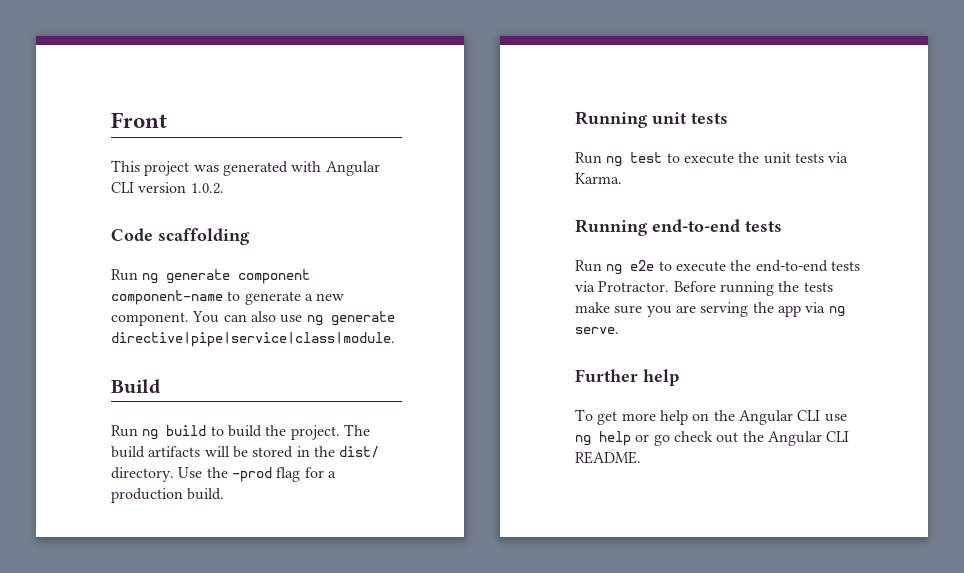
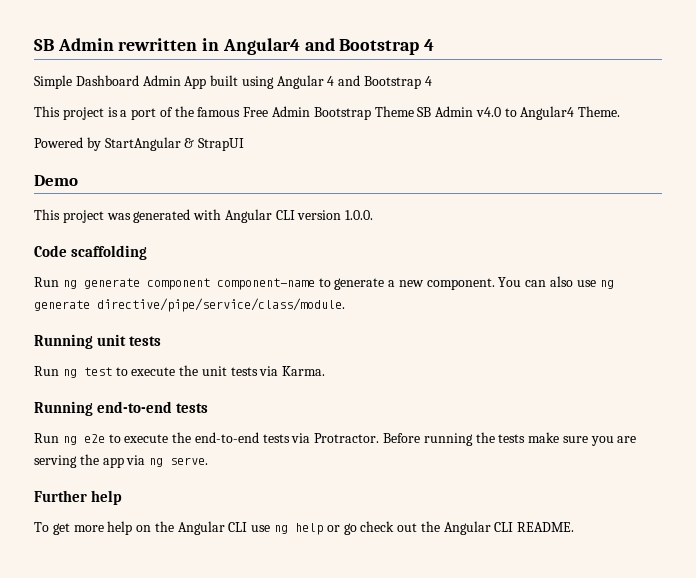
[111,112,167,128] Front -> [34,38,435,55] [34,75,432,89] [34,106,621,120] [34,137,245,151] [34,175,78,186] SB Admin rewritten in Angular4 and Bootstrap 4 // Simple Dashboard Admin App built using Angular 4 and Bootstrap 4 // This project is a port of the famous Free Admin Bootstrap Theme SB Admin v4.0 to Angular4 Theme. // Powered by StartAngular & StrapUI // Demo
[190,183,224,194] 1.0.2. -> [345,210,374,220] 1.0.0.
[111,332,395,347] [111,379,160,394] [111,424,370,440] [111,446,380,458] [111,467,336,482] [111,488,225,503] directive|pipe|service|class|module. // Build // Run ng build to build the project. The build artifacts will be stored in the dist/ directory. Use the -prod flag for a production build. -> [97,298,345,312] directive/pipe/service/class/module.

